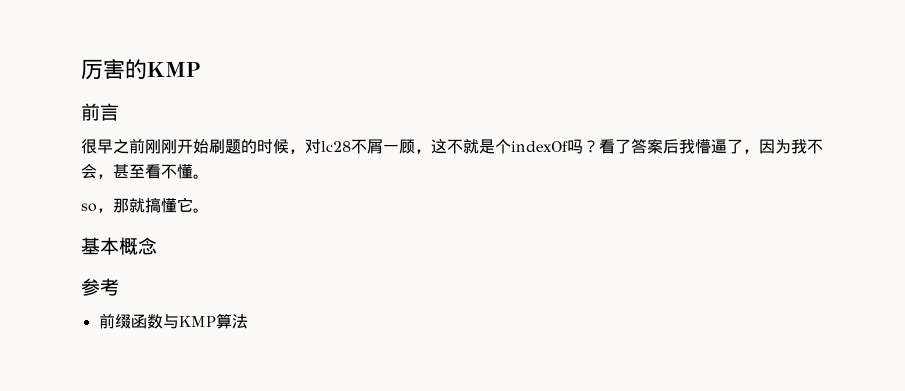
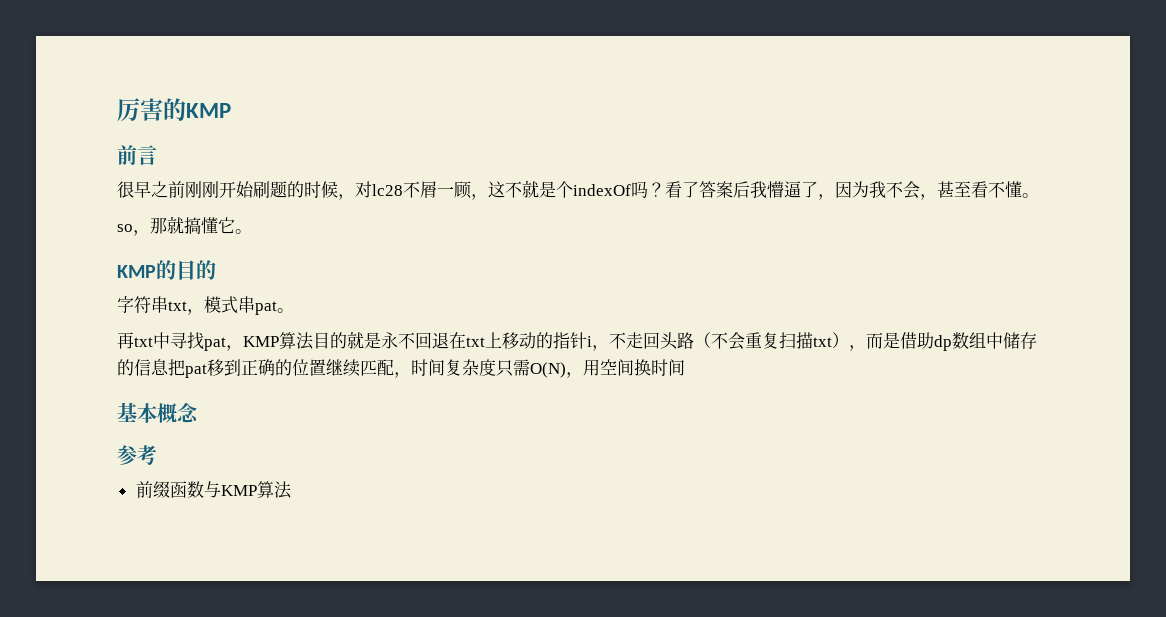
(209, 210) none -> [117,260,216,280] [117,296,294,315] [117,331,1037,351] [117,359,685,378] // KMP的目的 // 字符串txt，模式串pat。 // 再txt中寻找pat，KMP算法目的就是永不回退在txt上移动的指针i，不走回头路（不会重复扫描txt），而是借助dp数组中储存的信息把pat移到正确的位置继续匹配，时间复杂度只需O(N)，用空间换时间

